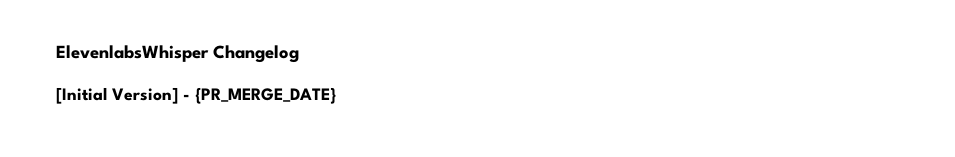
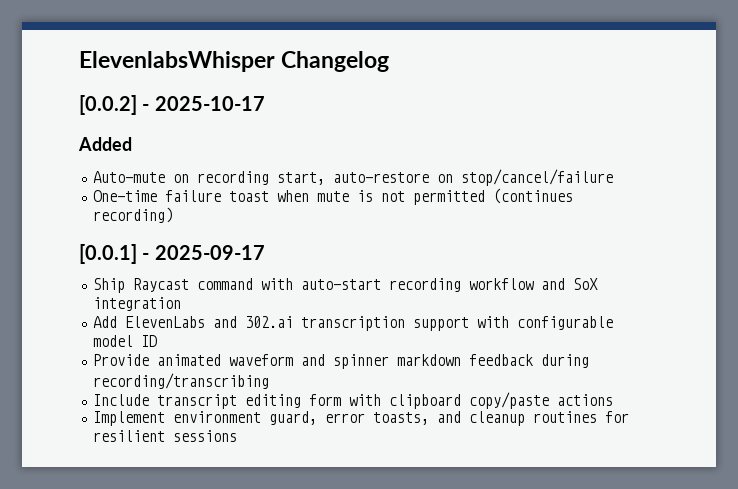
[56,87,337,104] [Initial Version] - {PR_MERGE_DATE} -> [79,95,265,115] [78,137,132,151] [92,169,613,186] [92,188,573,205] [92,207,173,223] [79,244,265,264] [92,278,598,293] [92,297,181,311] [92,316,613,331] [92,335,157,347] [92,354,589,369] [92,373,269,389] [92,392,613,409] [92,411,629,426] [92,430,237,442] [0.0.2] - 2025-10-17 // Added // Auto-mute on recording start, auto-restore on stop/cancel/failure // One-time failure toast when mute is not permitted (continues recording) // [0.0.1] - 2025-09-17 // Ship Raycast command with auto-start recording workflow and SoX integration // Add ElevenLabs and 302.ai transcription support with configurable model ID // Provide animated waveform and spinner markdown feedback during recording/transcribing // Include transcript editing form with clipboard copy/paste actions // Implement environment guard, error toasts, and cleanup routines for resilient sessions

